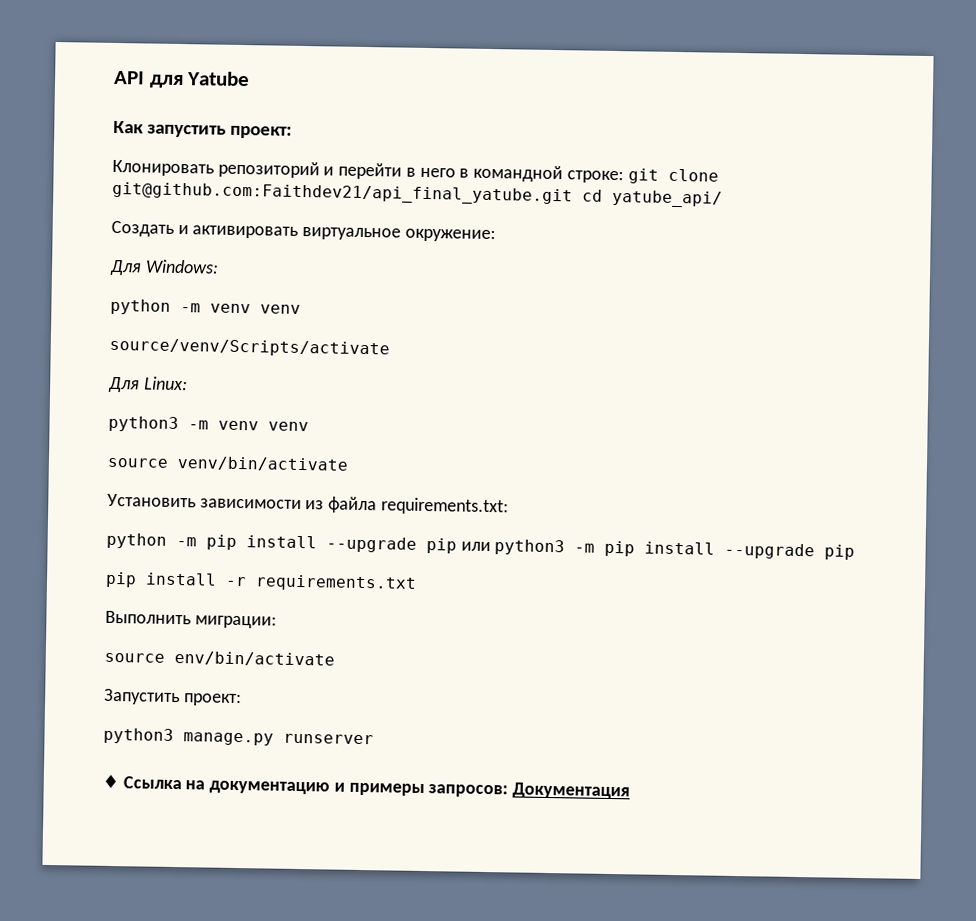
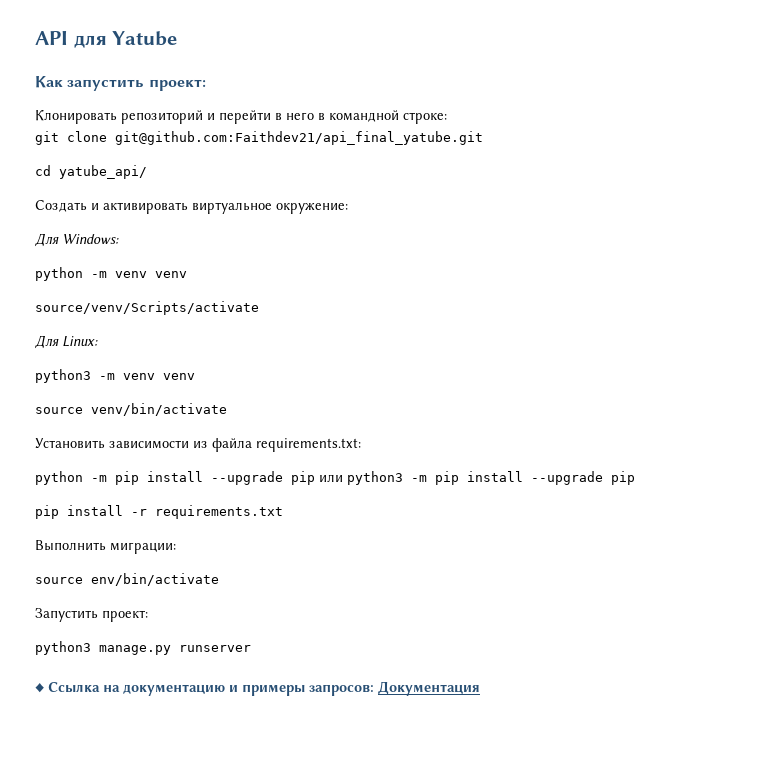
(624, 177) none -> (447, 118) //
(573, 193) none -> (483, 138) //

